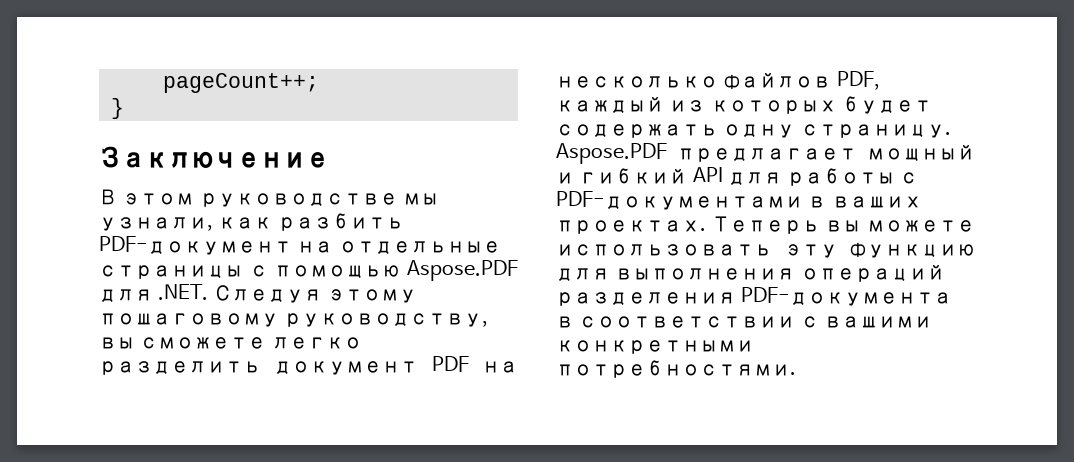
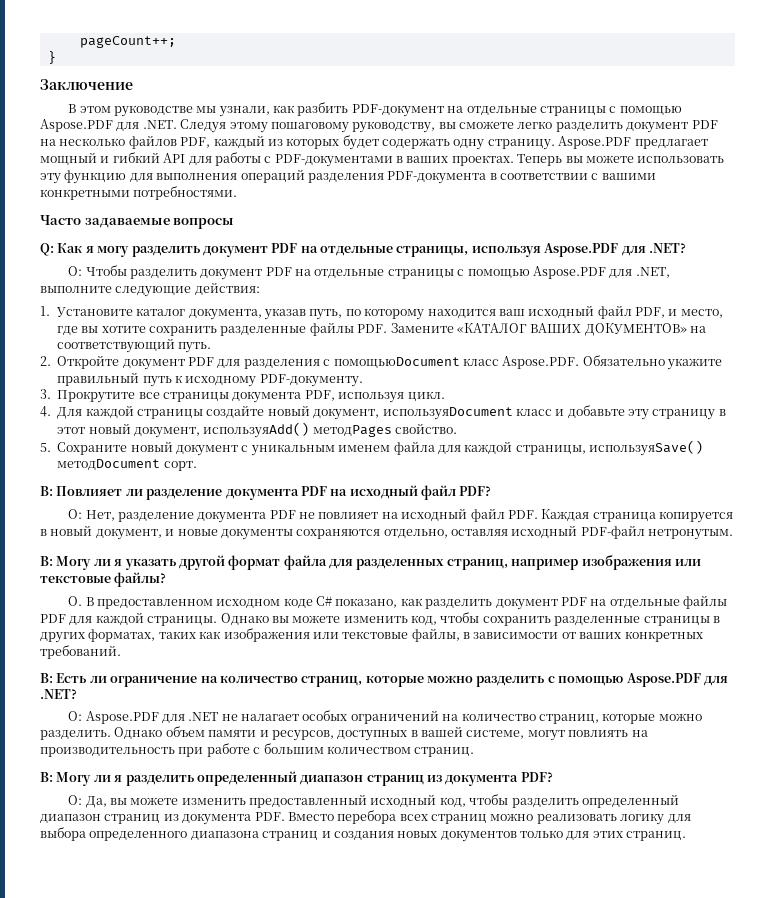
(796, 369) none -> [40,215,235,229] [40,243,686,257] [68,265,670,280] [40,282,260,297] [40,305,723,320] [56,322,707,336] [56,338,212,353] [40,355,722,370] [57,372,363,387] [40,389,445,403] [40,405,726,420] [57,422,458,438] [40,440,703,456] [57,459,197,471] [40,485,492,500] [68,508,734,523] [40,525,734,540] [40,554,701,570] [40,572,167,587] [68,595,728,610] [40,612,720,626] [40,628,703,643] [40,645,121,659] [40,673,728,687] [40,689,77,699] [68,710,702,724] [40,726,648,741] [40,743,475,757] [40,771,553,786] [68,794,679,808] [40,810,691,825] [40,827,687,842] // Часто задаваемые вопросы // Q: Как я могу разделить документ PDF на отдельные страницы, используя Aspose.PDF для .NET? // О: Чтобы разделить документ PDF на отдельные страницы с помощью Aspose.PDF для .NET, выполните следующие действия: // 1. Установите каталог документа, указав путь, по которому находится ваш исходный файл PDF, и место, где вы хотите сохранить разделенные файлы PDF. Замените «КАТАЛОГ ВАШИХ ДОКУМЕНТОВ» на соответствующий путь. // 2. Откройте документ PDF для разделения с помощьюDocument класс Aspose.PDF. Обязательно укажите правильный путь к исходному PDF-документу. // 3. Прокрутите все страницы документа PDF, используя цикл. // 4. Для каждой страницы создайте новый документ, используяDocument класс и добавьте эту страницу в этот новый документ, используяAdd() методPages свойство. // 5. Сохраните новый документ с уникальным именем файла для каждой страницы, используяSave() методDocument сорт. // В: Повлияет ли разделение документа PDF на исходный файл PDF? // О: Нет, разделение документа PDF не повлияет на исходный файл PDF. Каждая страница копируется в новый документ, и новые документы сохраняются отдельно, оставляя исходный PDF-файл нетронутым. // В: Могу ли я указать другой формат файла для разделенных страниц, например изображения или текстовые файлы? // О. В предоставленном исходном коде C# показано, как разделить документ PDF на отдельные файлы PDF для каждой страницы. Однако вы можете изменить код, чтобы сохранить разделенные страницы в других форматах, таких как изображения или текстовые файлы, в зависимости от ваших конкретных требований. // В: Есть ли ограничение на количество страниц, которые можно разделить с помощью Aspose.PDF для .NET? // О: Aspose.PDF для .NET не налагает особых ограничений на количество страниц, которые можно разделить. Однако объем памяти и ресурсов, доступных в вашей системе, могут повлиять на производительность при работе с большим количеством страниц. // В: Могу ли я разделить определенный диапазон страниц из документа PDF? // О: Да, вы можете изменить предоставленный исходный код, чтобы разделить определенный диапазон страниц из документа PDF. Вместо перебора всех страниц можно реализовать логику для выбора определенного диапазона страниц и создания новых документов только для этих страниц.

